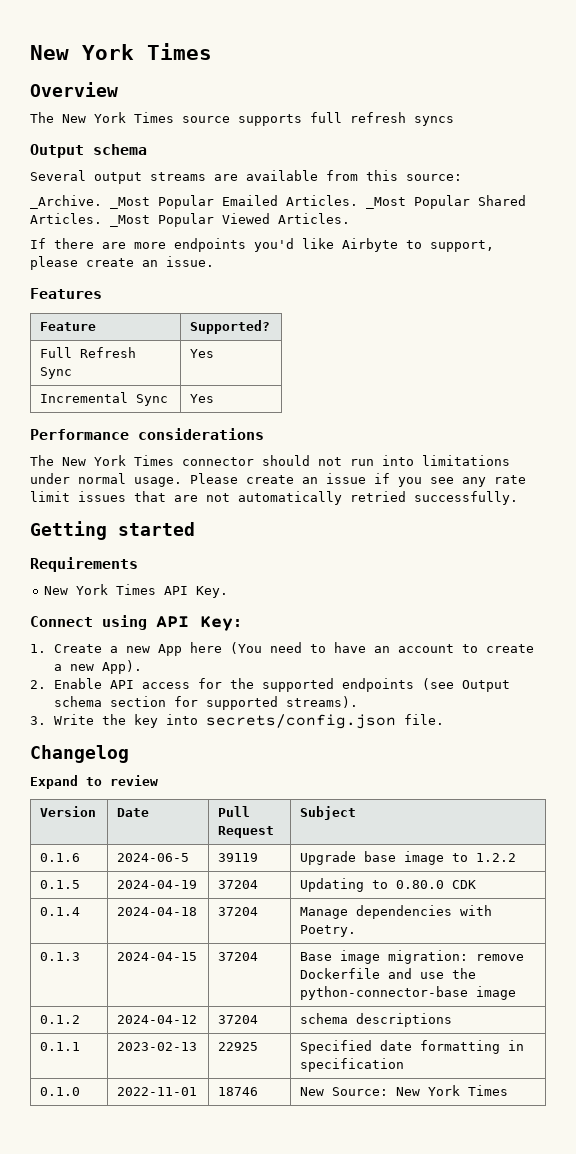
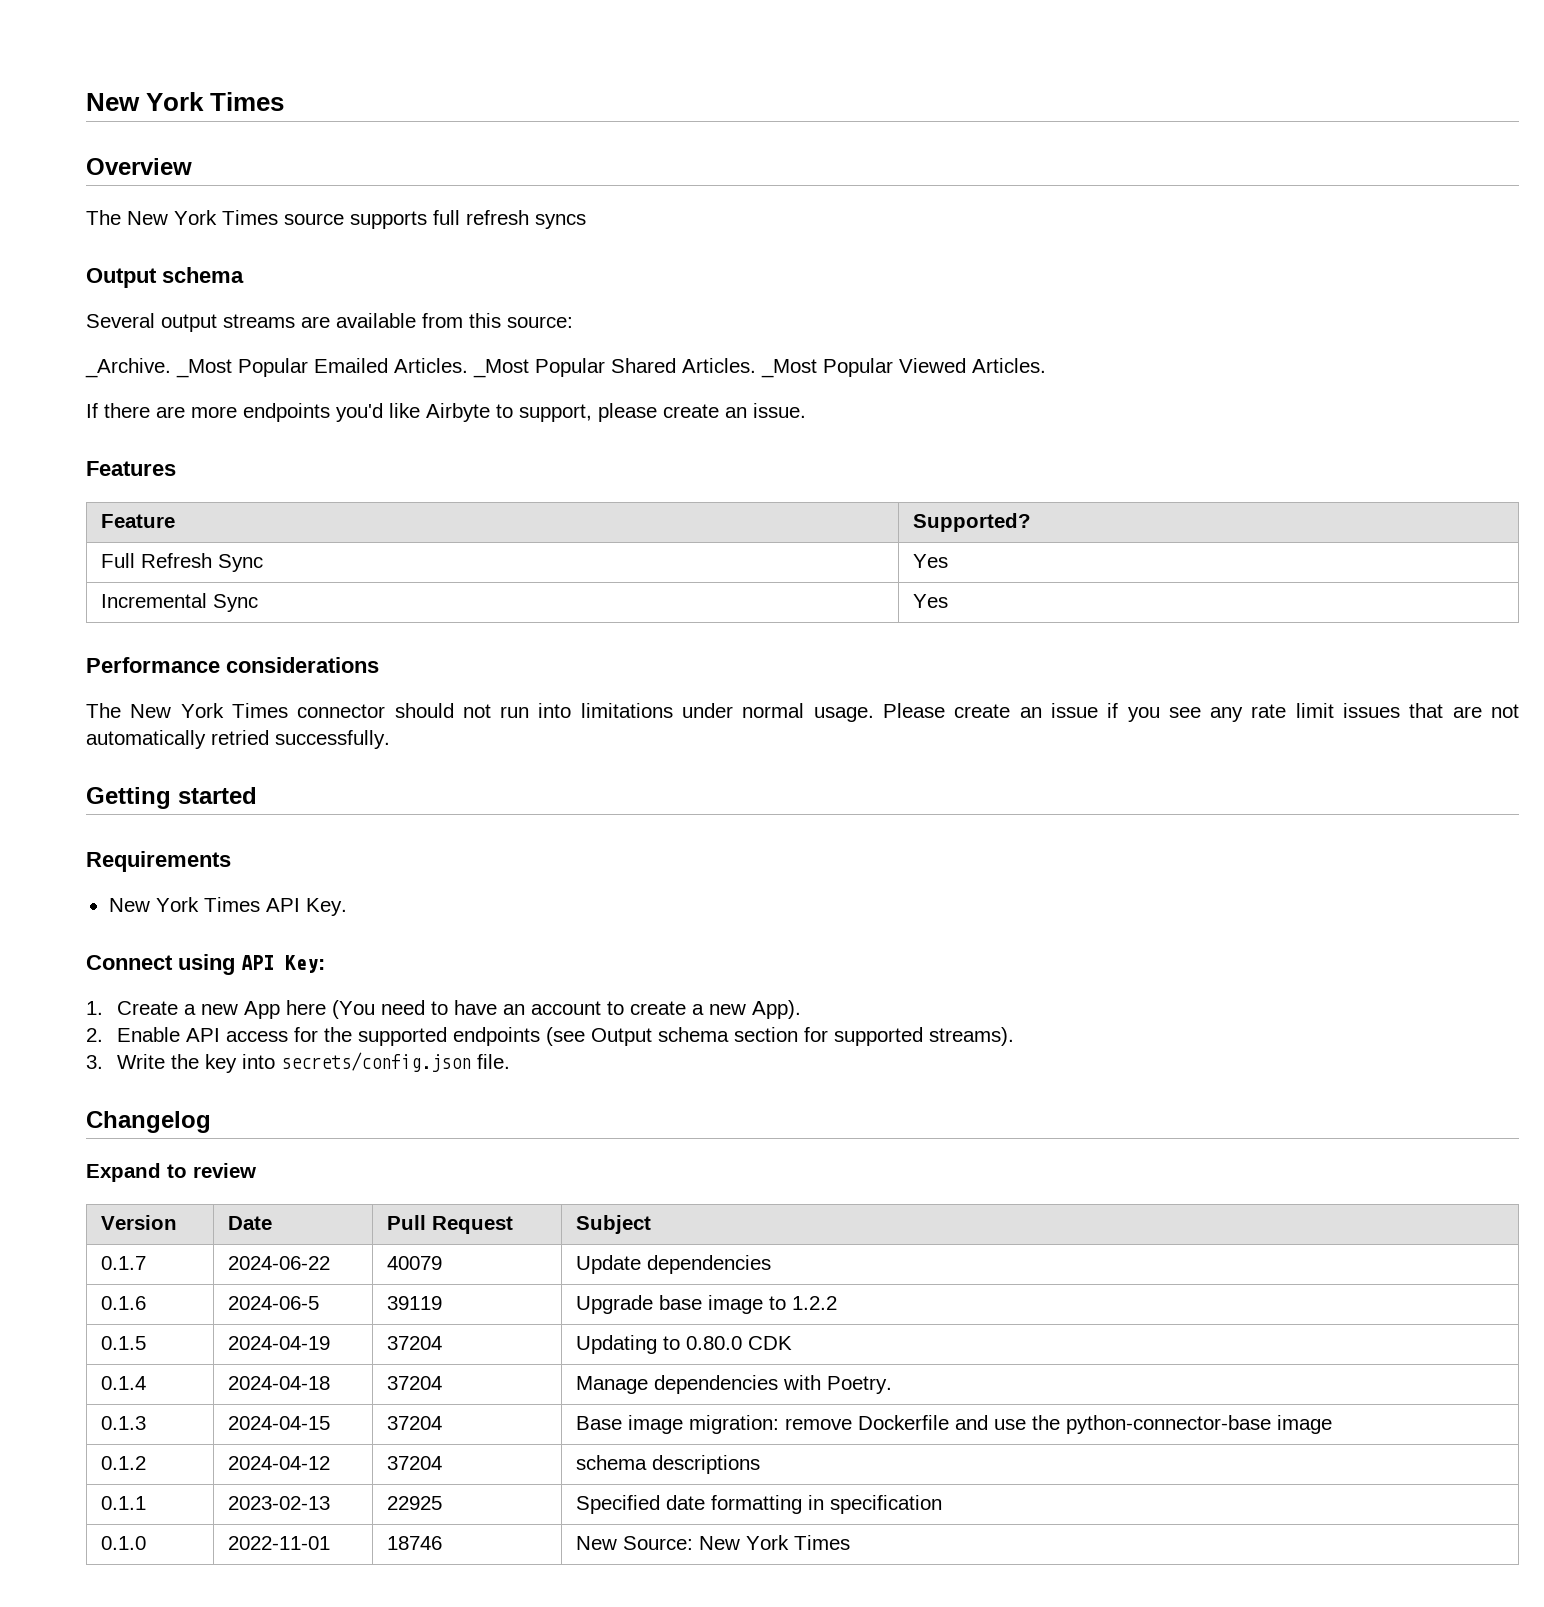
(357, 813) none -> [100,1256,146,1270] [227,1256,330,1270] [386,1256,442,1270] [575,1255,771,1274] // 0.1.7 | 2024-06-22 | 40079 | Update dependencies

